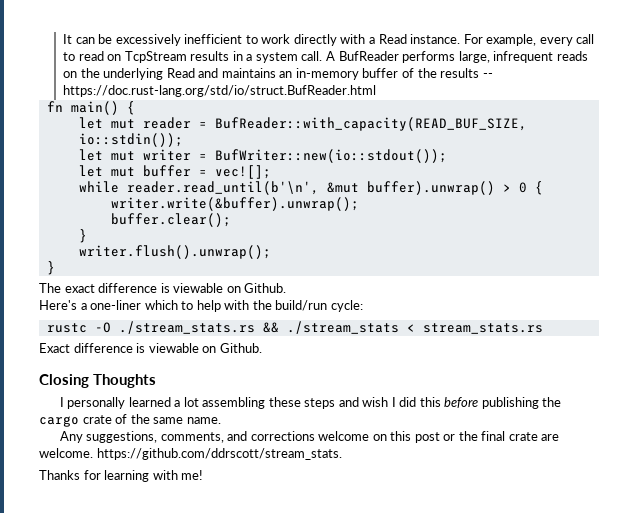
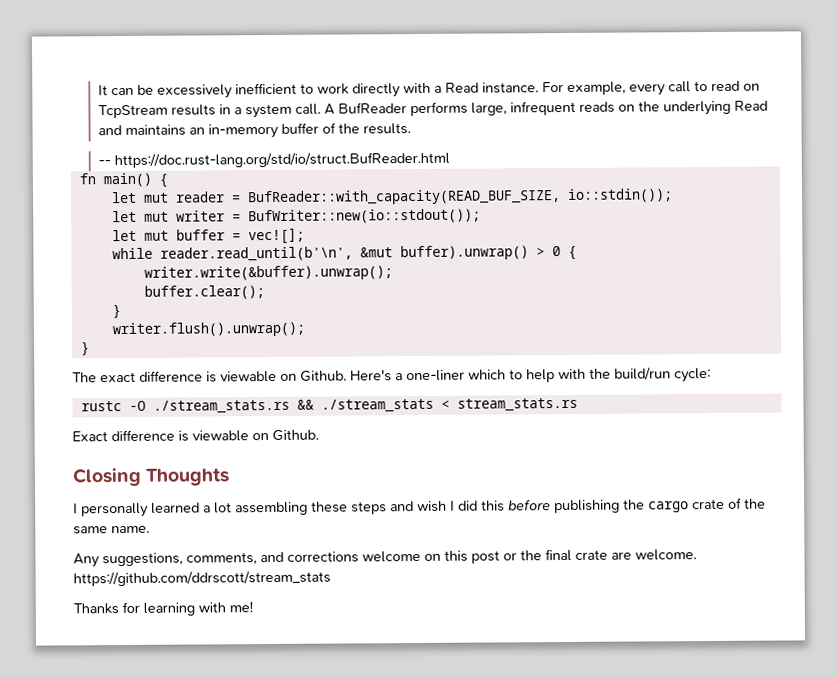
[440,68,480,78] results -> [362,123,411,135] results. //
(287, 288) // -> (347, 376) none
[96,448,342,460] https://github.com/ddrscott/stream_stats. -> [73,570,331,587] https://github.com/ddrscott/stream_stats

